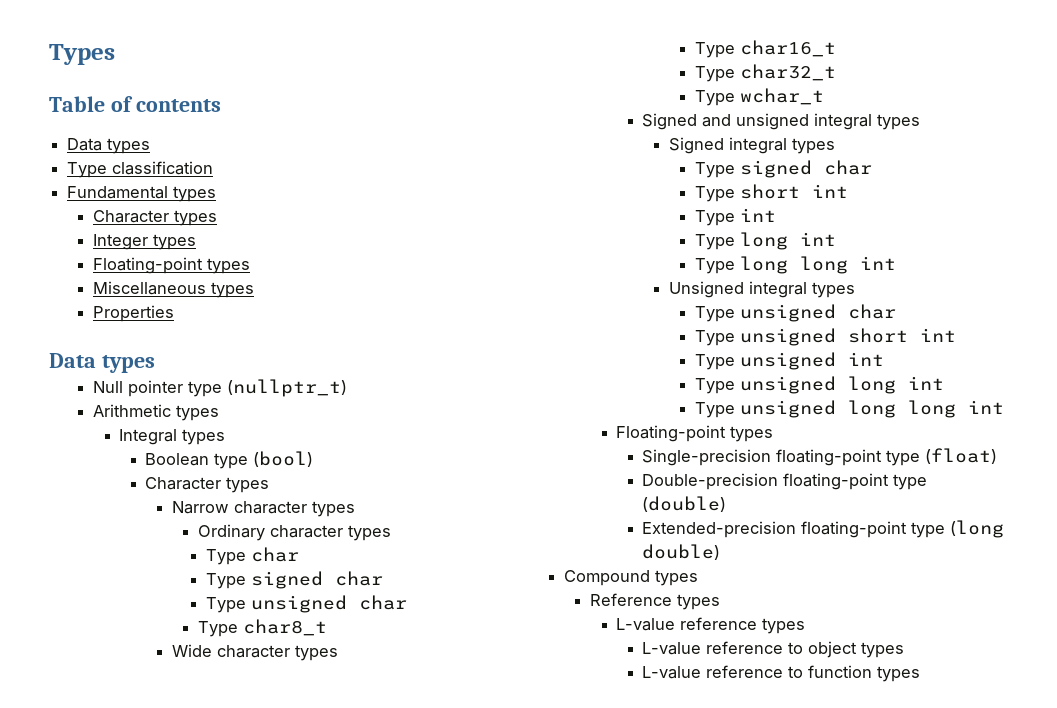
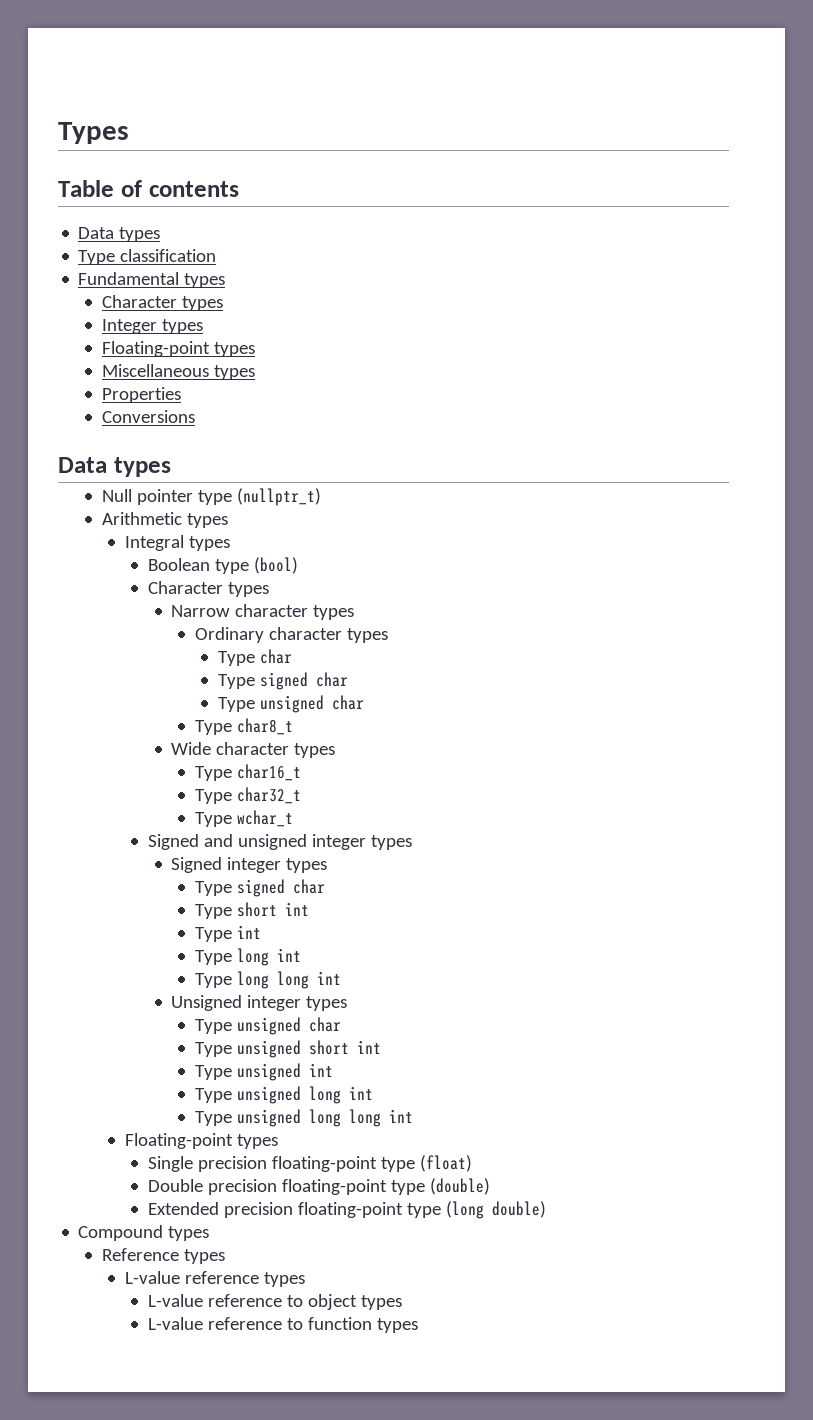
(175, 313) none -> [101,410,195,423] // Conversions
[814,113,873,130] integral -> [312,834,367,850] integer
[728,137,787,154] integral -> [227,857,282,873] integer
[748,281,807,298] integral -> [247,995,302,1011] integer
[642,449,772,466] Single-precision -> [148,1156,268,1172] Single precision
[642,473,779,490] Double-precision -> [148,1179,278,1195] Double precision
[642,521,797,538] Extended-precision -> [148,1202,294,1218] Extended precision

